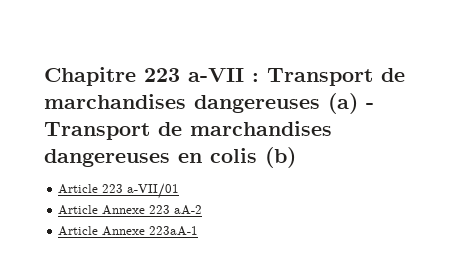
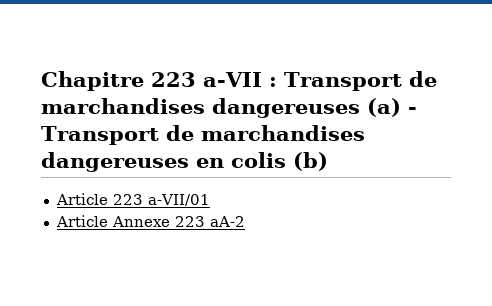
[58,226,199,236] // Article Annexe 223aA-1 -> (245, 221) none

